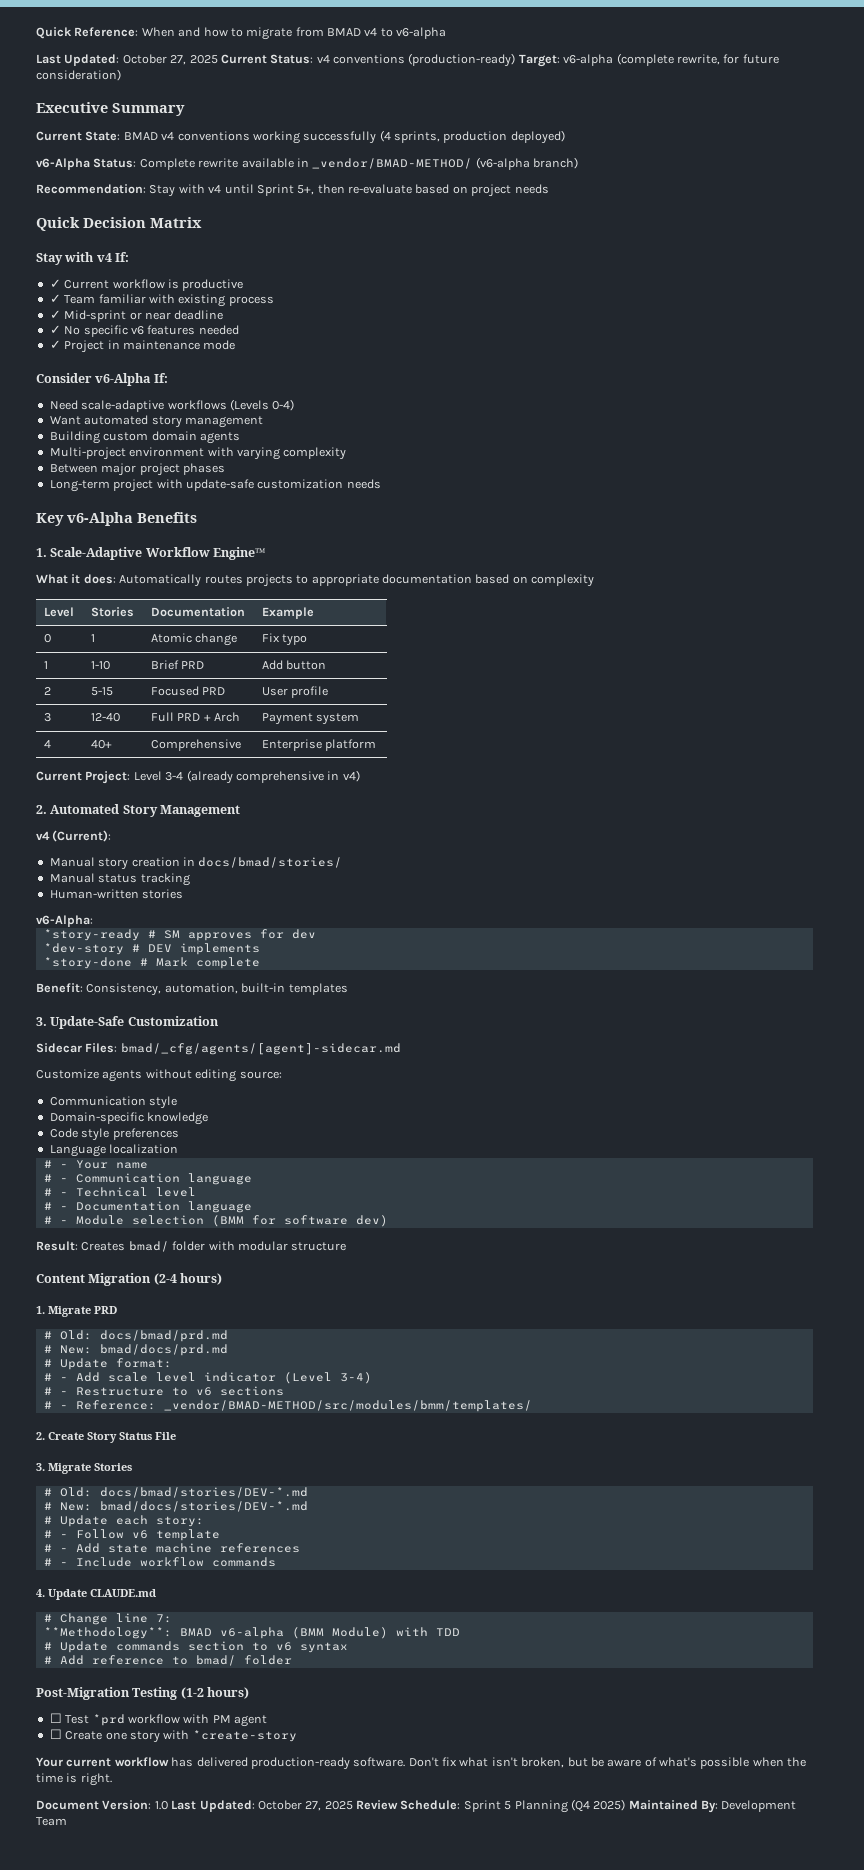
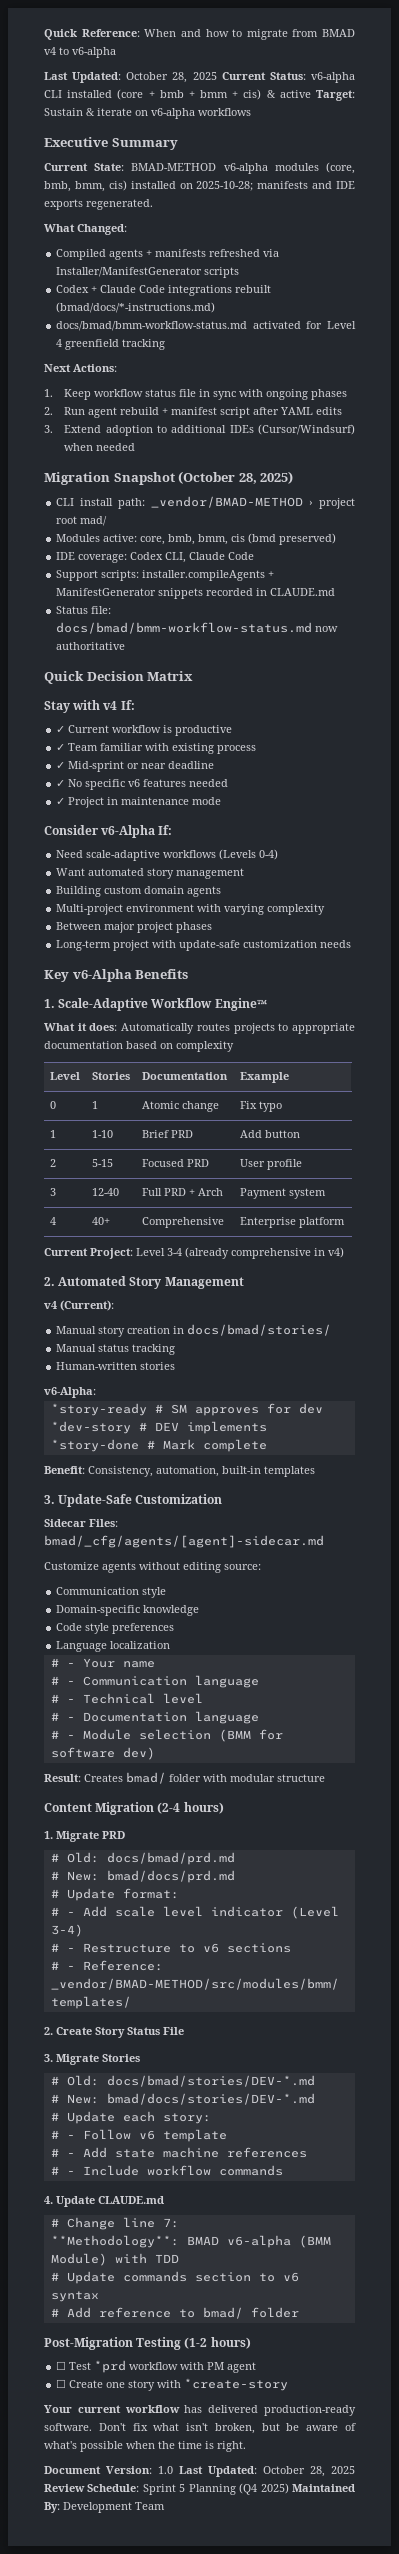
[170,55,187,65] 27, -> [172,72,188,83] 28,
[316,53,779,67] [36,69,121,81] [36,102,185,116] [36,130,565,144] [36,157,578,170] [36,184,549,197] v4 conventions (production-ready) Target: v6-alpha (complete rewrite, for future consideration) // Executive Summary // Current State: BMAD v4 conventions working successfully (4 sprints, production deployed) // v6-Alpha Status: Complete rewrite available in _vendor/BMAD-METHOD/ (v6-alpha branch) // Recommendation: Stay with v4 until Sprint 5+, then re-evaluate based on project needs -> [311,72,355,83] [44,89,356,101] [44,108,251,119] [44,137,178,150] [44,162,355,174] [44,180,355,192] [44,199,153,210] [44,224,127,235] [56,249,280,260] [56,267,240,278] [56,285,272,296] [56,302,216,313] [56,321,356,331] [56,339,166,350] [44,364,117,372] [44,389,348,400] [44,407,343,418] [44,424,355,436] [64,443,136,451] [44,471,294,485] [56,496,355,509] [56,516,108,526] [56,533,337,545] [56,552,255,563] [56,570,275,581] [56,588,336,599] [56,606,112,614] [56,622,339,634] [56,642,126,650] v6-alpha CLI installed (core + bmb + bmm + cis) & active Target: Sustain & iterate on v6-alpha workflows // Executive Summary // Current State: BMAD-METHOD v6-alpha modules (core, bmb, bmm, cis) installed on 2025-10-28; manifests and IDE exports regenerated. // What Changed: // Compiled agents + manifests refreshed via Installer/ManifestGenerator scripts // Codex + Claude Code integrations rebuilt (bmad/docs/*-instructions.md) // docs/bmad/bmm-workflow-status.md activated for Level 4 greenfield tracking // Next Actions: // 1. Keep workflow status file in sync with ongoing phases // 2. Run agent rebuild + manifest script after YAML edits // 3. Extend adoption to additional IDEs (Cursor/Windsurf) when needed // Migration Snapshot (October 28, 2025) // CLI install path: _vendor/BMAD-METHOD › project root mad/ // Modules active: core, bmb, bmm, cis (bmd preserved) // IDE coverage: Codex CLI, Claude Code // Support scripts: installer.compileAgents + ManifestGenerator snippets recorded in CLAUDE.md // Status file: docs/bmad/bmm-workflow-status.md now authoritative
[305,1801,322,1811] 27, -> [310,2466,325,2477] 28,

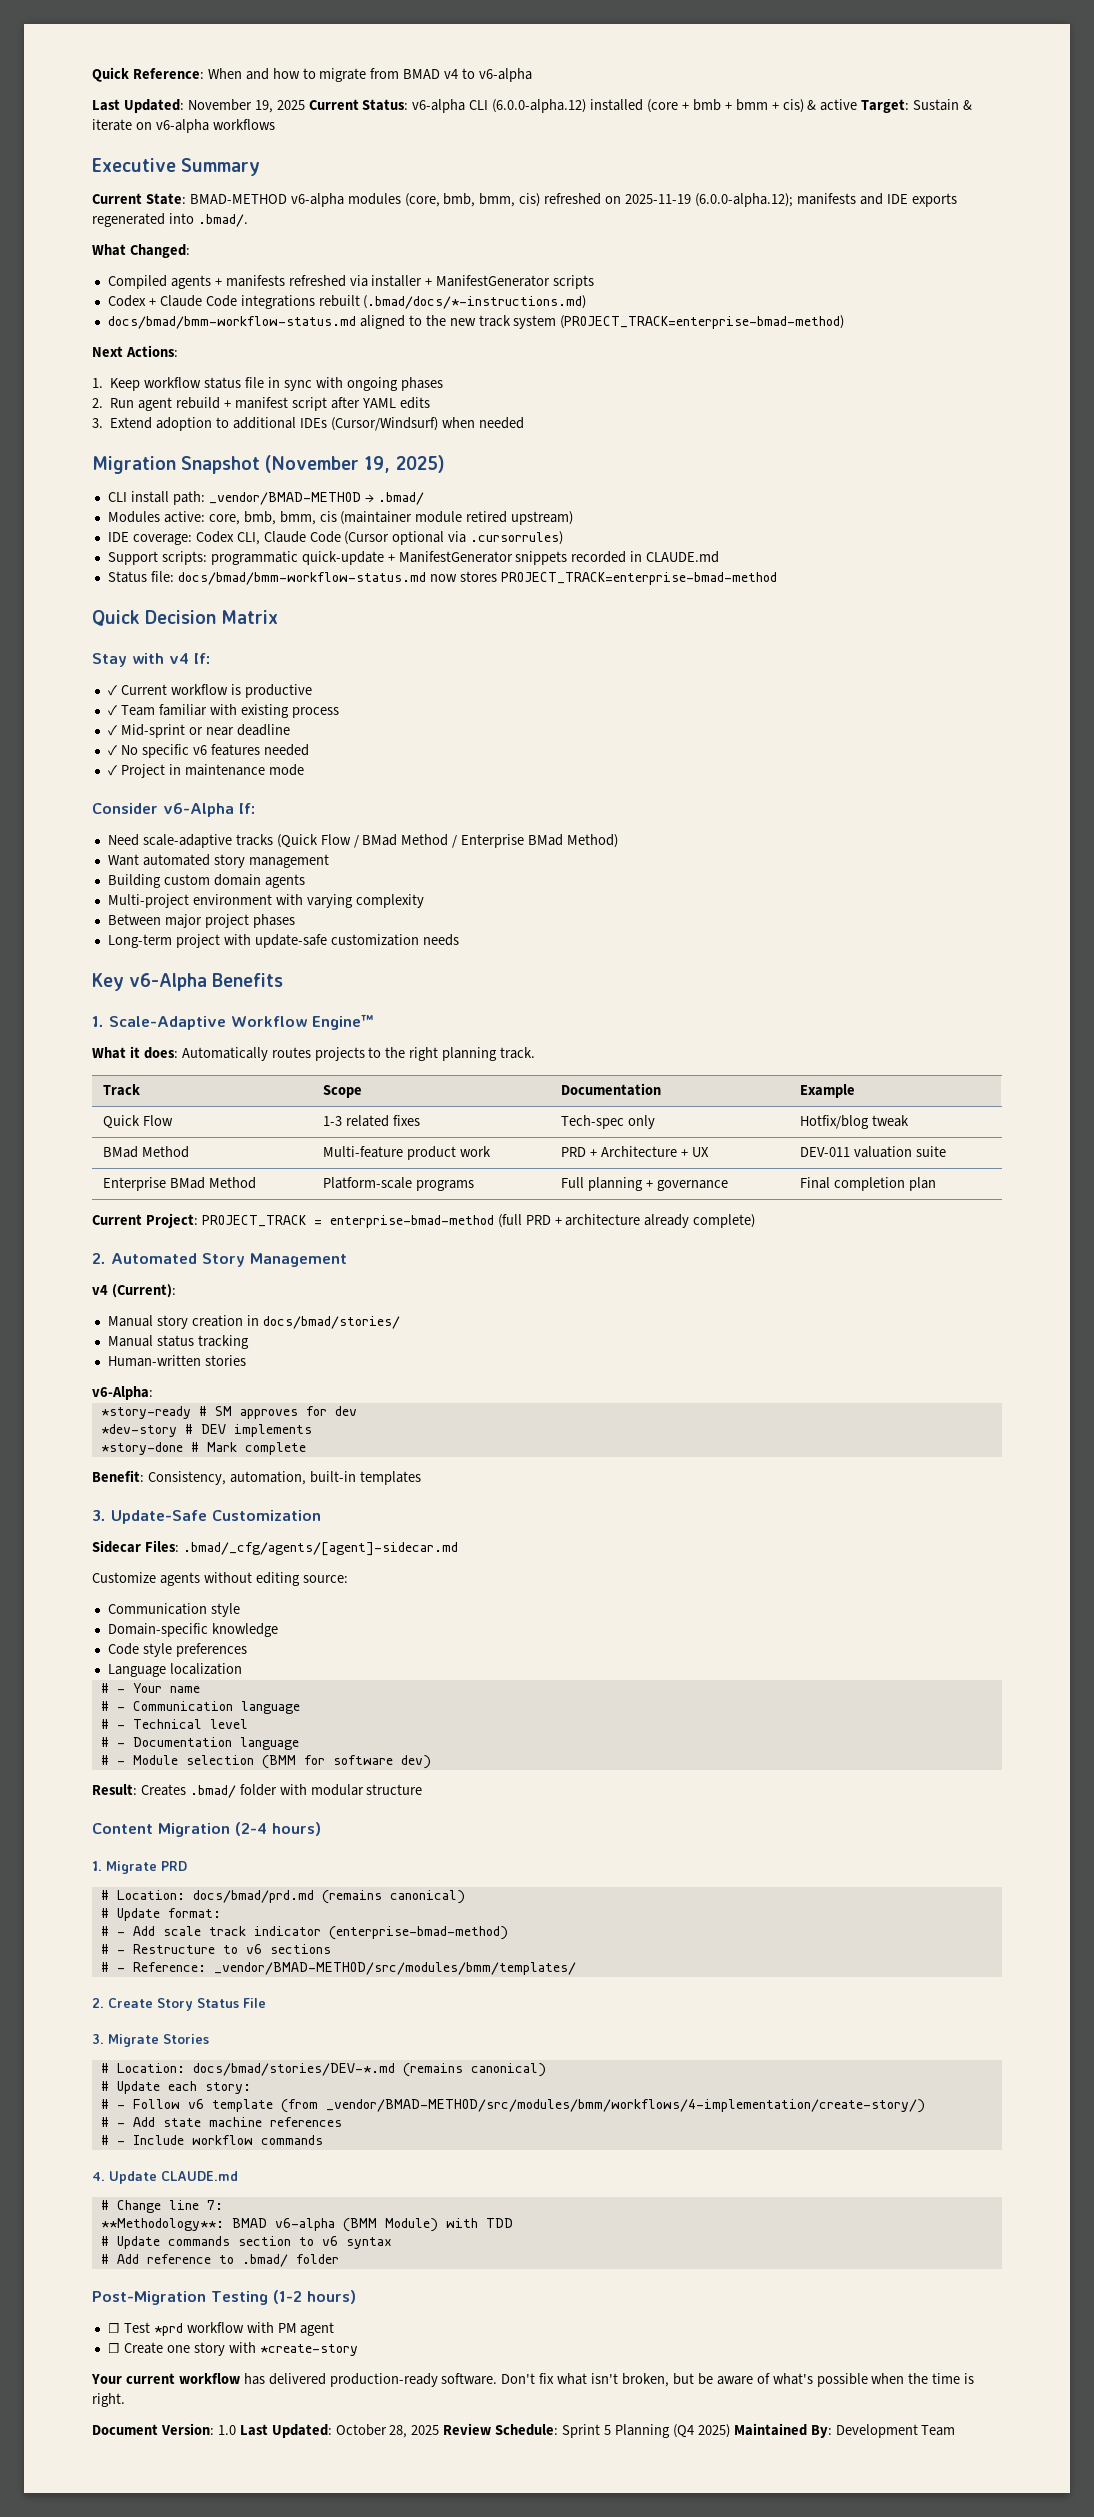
[126,72,188,83] October 28, -> [187,99,273,113] November 19,
(62, 94) none -> [492,99,587,113] (6.0.0-alpha.12)
[130,181,254,191] installed on 2025-10-28; -> [544,193,793,207] refreshed on 2025-11-19 (6.0.0-alpha.12);
[86,199,153,210] regenerated. -> [92,213,248,227] regenerated into .bmad/.
[56,267,203,277] Installer/ManifestGenerator -> [371,275,551,287] installer + ManifestGenerator
[56,302,216,313] [56,321,356,331] [56,339,166,350] (bmad/docs/*-instructions.md) // docs/bmad/bmm-workflow-status.md activated for Level 4 greenfield tracking -> [363,295,587,309] [107,315,845,329] (.bmad/docs/*-instructions.md) // docs/bmad/bmm-workflow-status.md aligned to the new track system (PROJECT_TRACK=enterprise-bmad-method)
[178,471,257,484] (October 28, -> [265,455,391,473] (November 19,
[309,498,355,509] [56,516,108,526] › project root mad/ -> [364,492,424,505] → .bmad/
[248,533,337,545] (bmd preserved) -> [340,511,574,525] (maintainer module retired upstream)
(255, 556) none -> [344,531,564,545] (Cursor optional via .cursorrules)
[142,570,266,581] installer.compileAgents -> [210,551,384,565] programmatic quick-update
[56,642,126,650] authoritative -> [459,571,777,585] stores PROJECT_TRACK=enterprise-bmad-method
[163,849,279,860] workflows (Levels 0-4) -> [235,834,619,848] tracks (Quick Flow / BMad Method / Enterprise BMad Method)
[292,1023,355,1034] [44,1041,234,1052] [49,1072,80,1080] [91,1072,130,1080] [141,1072,228,1080] [239,1072,289,1083] [49,1101,56,1109] [91,1101,98,1109] [141,1101,219,1112] [239,1101,282,1112] [49,1130,56,1138] [91,1130,113,1138] [141,1130,193,1138] [239,1130,300,1138] [49,1159,56,1167] [91,1159,113,1167] [141,1159,209,1167] [239,1159,302,1170] [49,1188,56,1196] [91,1188,119,1196] [141,1188,223,1196] [239,1188,326,1199] [49,1217,56,1225] [91,1217,110,1225] [141,1217,224,1228] [239,1217,345,1228] [44,1247,344,1259] appropriate documentation based on complexity // Level | Stories | Documentation | Example // 0 | 1 | Atomic change | Fix typo // 1 | 1-10 | Brief PRD | Add button // 2 | 5-15 | Focused PRD | User profile // 3 | 12-40 | Full PRD + Arch | Payment system // 4 | 40+ | Comprehensive | Enterprise platform // Current Project: Level 3-4 (already comprehensive in v4) -> [385,1047,536,1061] [102,1084,140,1096] [322,1085,362,1098] [560,1083,661,1096] [799,1084,855,1098] [102,1115,173,1129] [322,1115,420,1127] [560,1115,655,1129] [799,1115,909,1129] [102,1146,189,1158] [322,1146,491,1160] [560,1146,709,1157] [799,1146,946,1158] [102,1177,256,1191] [322,1177,474,1191] [560,1177,728,1191] [799,1177,936,1191] [92,1213,756,1228] the right planning track. // Track | Scope | Documentation | Example // Quick Flow | 1-3 related fixes | Tech-spec only | Hotfix/blog tweak // BMad Method | Multi-feature product work | PRD + Architecture + UX | DEV-011 valuation suite // Enterprise BMad Method | Platform-scale programs | Full planning + governance | Final completion plan // Current Project: PROJECT_TRACK = enterprise-bmad-method (full PRD + architecture already complete)
[44,1535,324,1548] bmad/_cfg/agents/[agent]-sidecar.md -> [182,1542,458,1556] .bmad/_cfg/agents/[agent]-sidecar.md
[126,1772,166,1784] bmad/ -> [189,1785,236,1798] .bmad/
[66,1852,99,1863] Old: -> [116,1890,185,1900] Location:
[50,1870,235,1883] // # New: bmad/docs/prd.md -> [321,1890,465,1904] (remains canonical)
[162,1906,339,1919] [50,1924,83,1937] level indicator (Level 3-4) -> [208,1926,508,1940] track indicator (enterprise-bmad-method)
[66,2075,99,2086] Old: -> [116,2063,185,2073] Location:
[50,2093,315,2105] // # New: bmad/docs/stories/DEV-*.md -> [402,2063,546,2077] (remains canonical)
(227, 2135) none -> [280,2099,925,2113] (from _vendor/BMAD-METHOD/src/modules/bmm/workflows/4-implementation/create-story/)
[202,2307,243,2319] bmad/ -> [241,2254,288,2267] .bmad/

